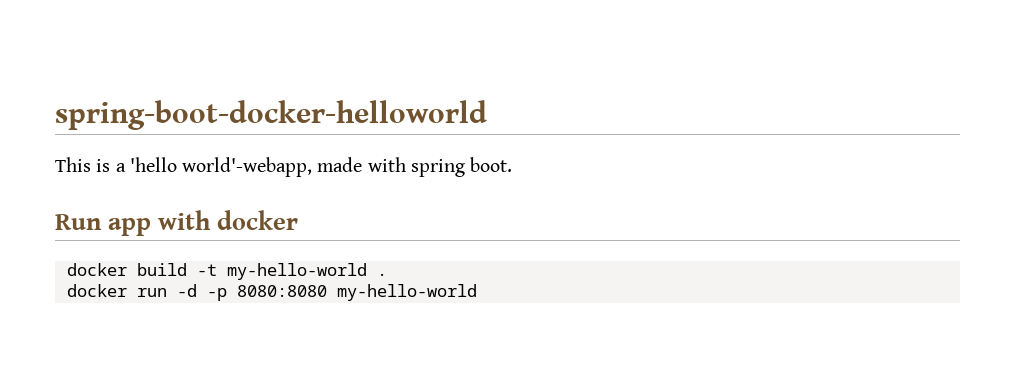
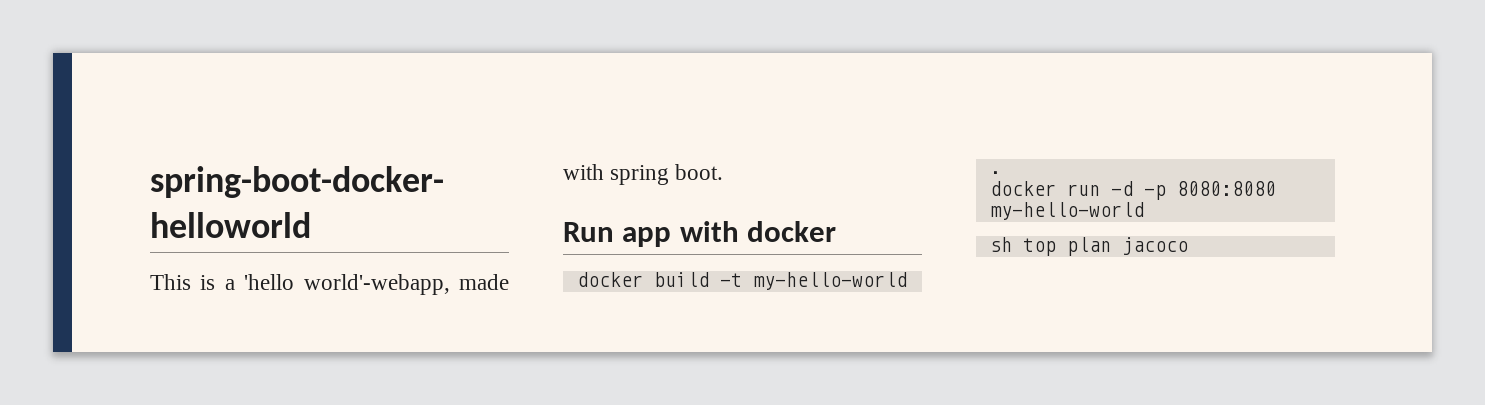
(477, 292) none -> [989,237,1188,256] // sh top plan jacoco

